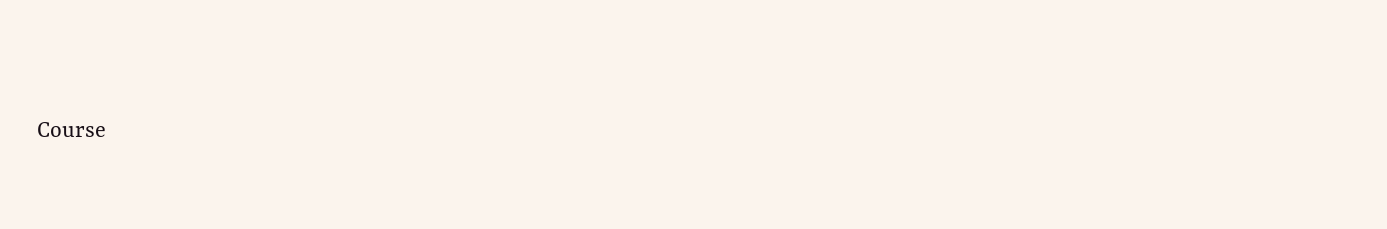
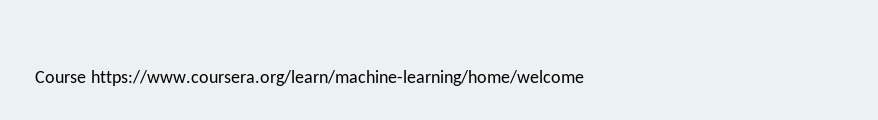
(106, 129) none -> [90,70,584,86] https://www.coursera.org/learn/machine-learning/home/welcome

